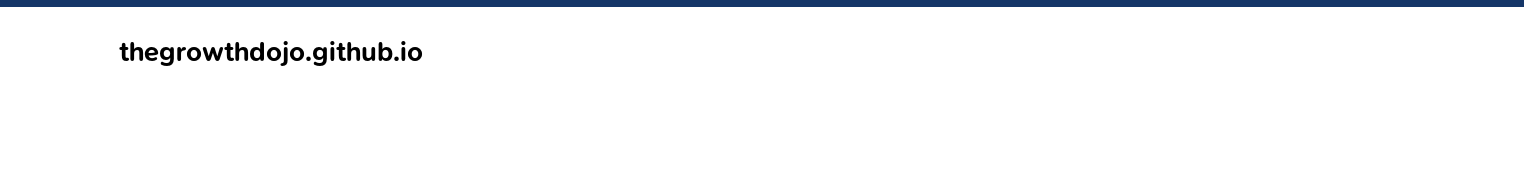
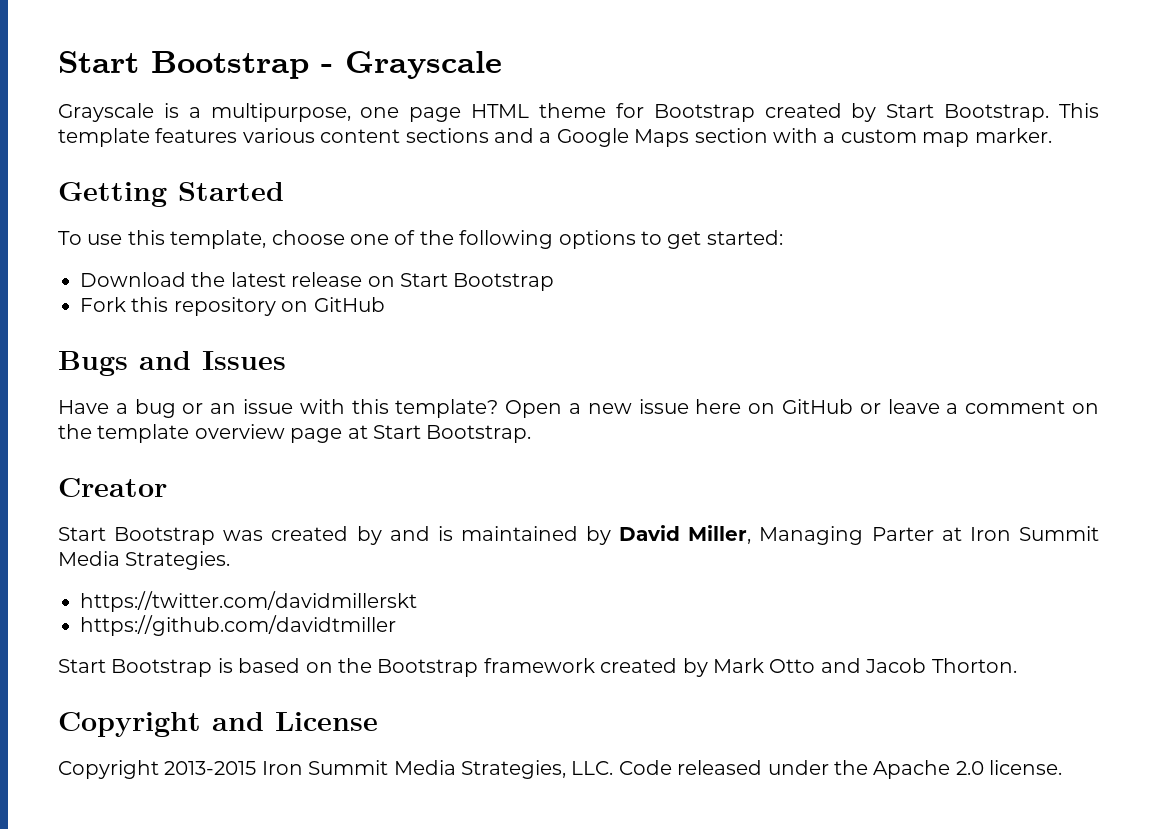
[119,41,423,67] thegrowthdojo.github.io -> [58,51,502,79] [58,103,1099,122] [58,128,1052,147] [58,182,284,207] [58,230,783,249] [80,272,555,291] [80,297,385,316] [58,351,286,376] [58,399,1099,418] [58,424,532,443] [58,478,167,497] [58,525,1099,545] [58,551,231,570] [80,591,417,612] [80,615,396,636] [58,658,1017,677] [58,712,378,737] [58,760,1063,779] Start Bootstrap - Grayscale // Grayscale is a multipurpose, one page HTML theme for Bootstrap created by Start Bootstrap. This template features various content sections and a Google Maps section with a custom map marker. // Getting Started // To use this template, choose one of the following options to get started: // Download the latest release on Start Bootstrap // Fork this repository on GitHub // Bugs and Issues // Have a bug or an issue with this template? Open a new issue here on GitHub or leave a comment on the template overview page at Start Bootstrap. // Creator // Start Bootstrap was created by and is maintained by David Miller, Managing Parter at Iron Summit Media Strategies. // https://twitter.com/davidmillerskt // https://github.com/davidtmiller // Start Bootstrap is based on the Bootstrap framework created by Mark Otto and Jacob Thorton. // Copyright and License // Copyright 2013-2015 Iron Summit Media Strategies, LLC. Code released under the Apache 2.0 license.

